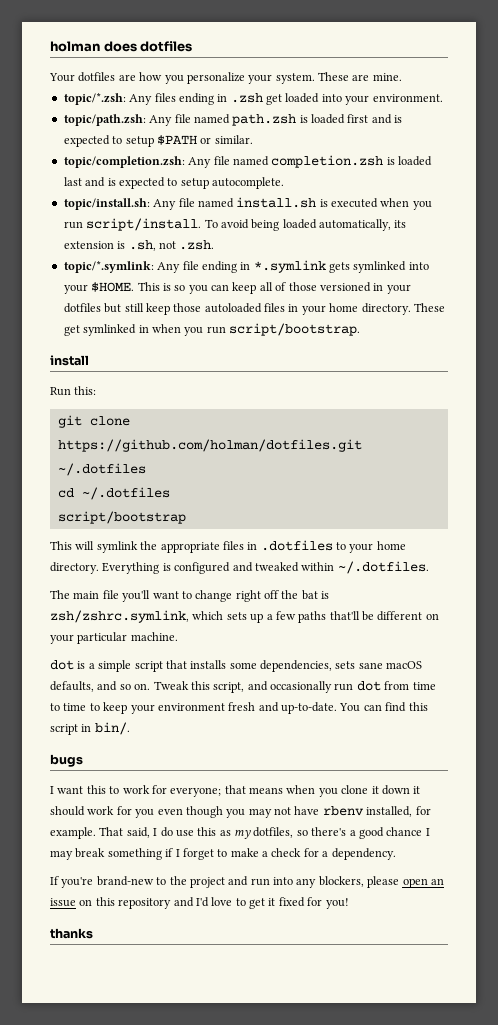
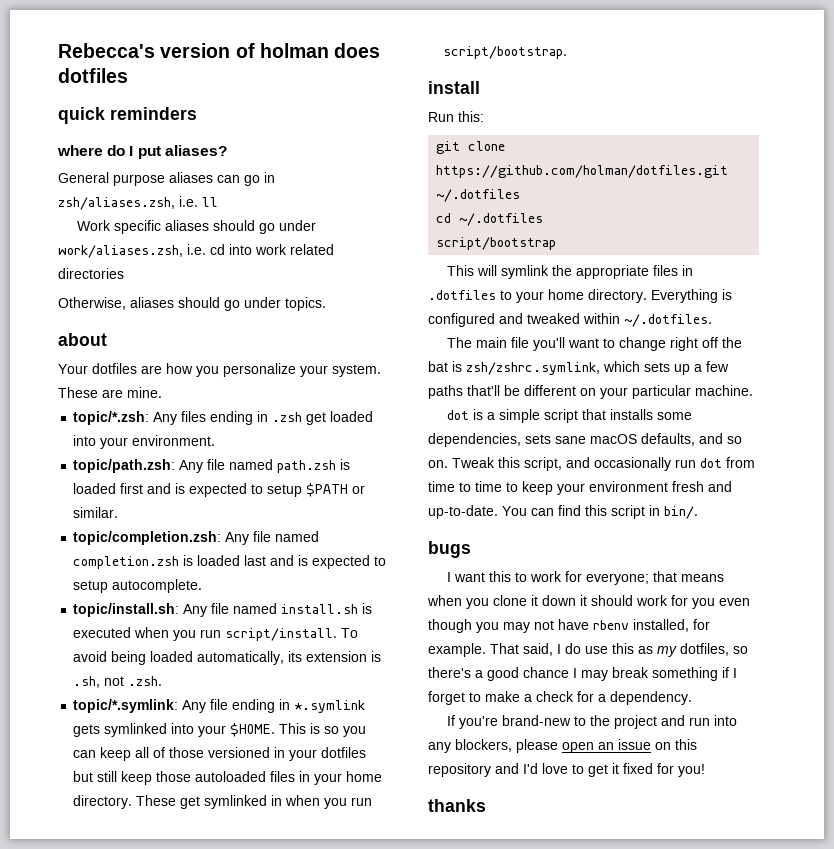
(50, 46) none -> [58,43,255,58] Rebecca's version of
(193, 46) none -> [58,107,197,124] [57,145,227,159] [58,172,275,186] [58,196,218,210] [77,220,317,234] [58,244,334,258] [58,268,124,279] [58,297,326,311] [58,333,107,346] // quick reminders // where do I put aliases? // General purpose aliases can go in zsh/aliases.zsh, i.e. ll // Work specific aliases should go under work/aliases.zsh, i.e. cd into work related directories // Otherwise, aliases should go under topics. // about

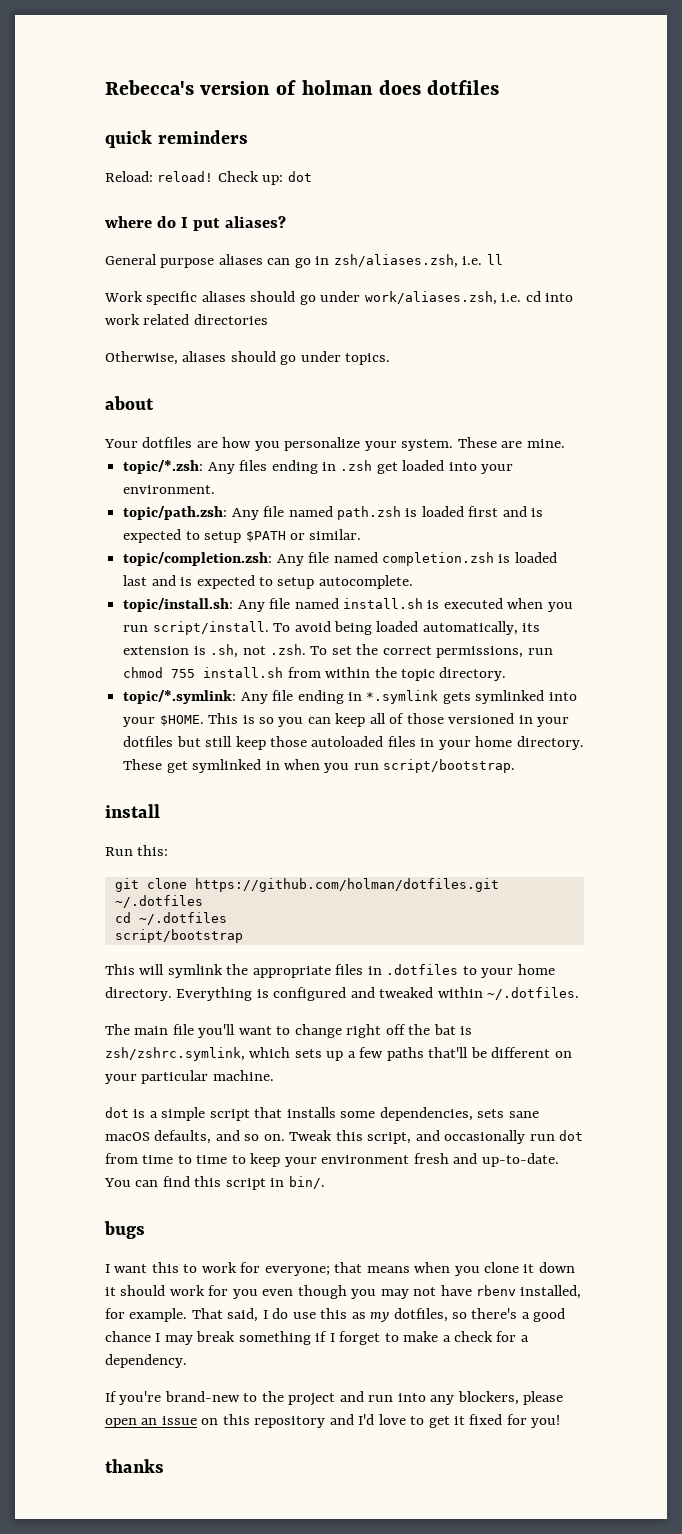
(197, 113) none -> [105,171,312,185] // Reload: reload! Check up: dot
(163, 681) none -> [310,644,553,658] [123,667,507,681] To set the correct permissions, run chmod 755 install.sh from within the topic directory.

